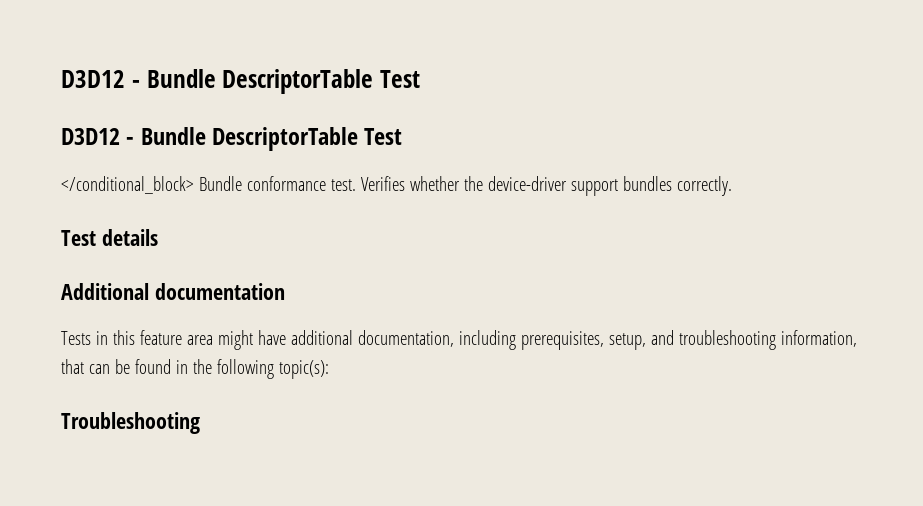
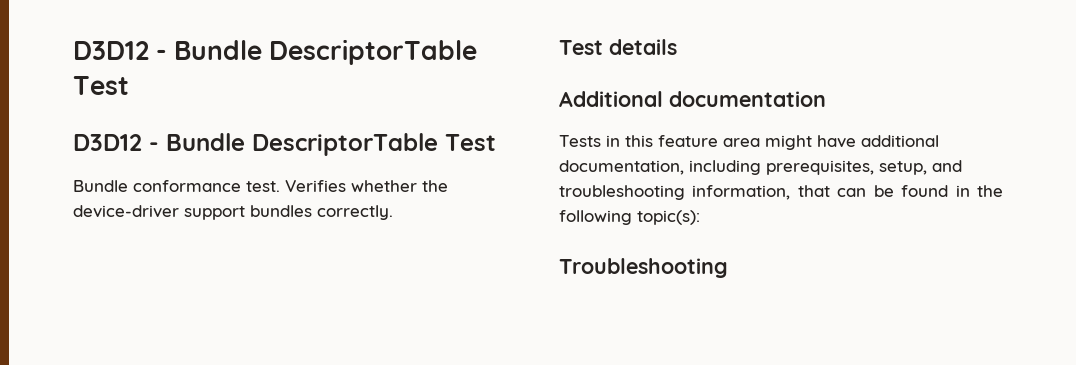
[61,176,194,194] </conditional_block> -> (496, 142) none

